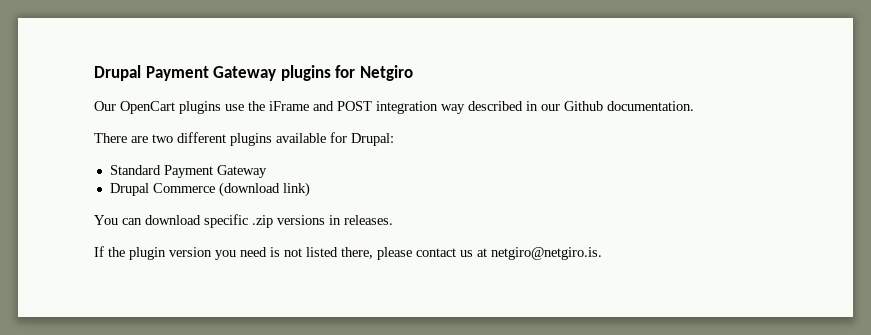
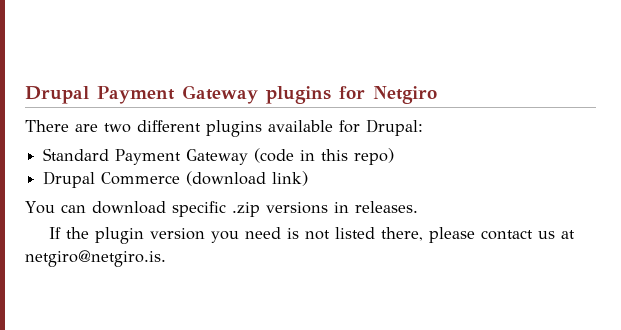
[94,101,694,114] // Our OpenCart plugins use the iFrame and POST integration way described in our Github documentation. -> (437, 95) none
(267, 171) none -> [254,148,395,165] (code in this repo)

